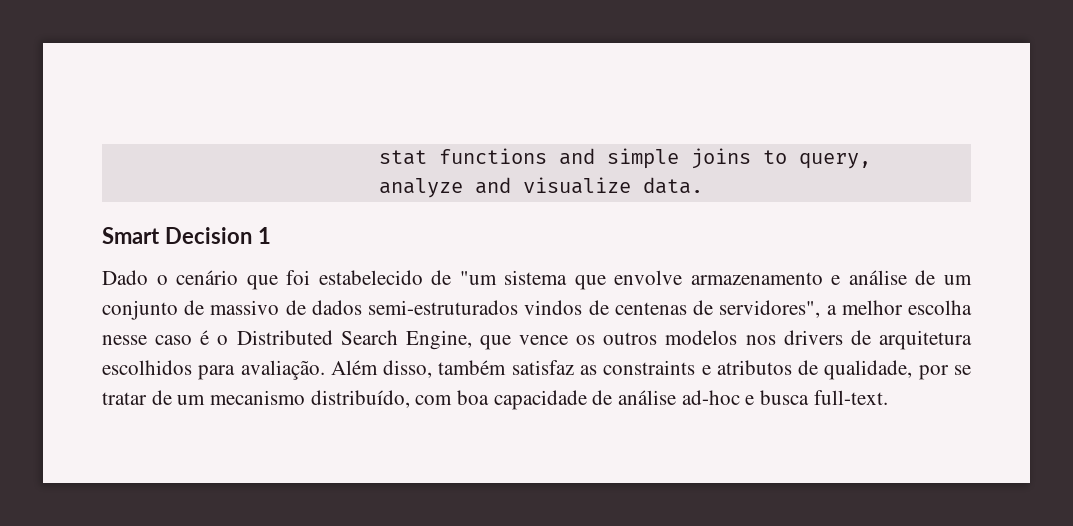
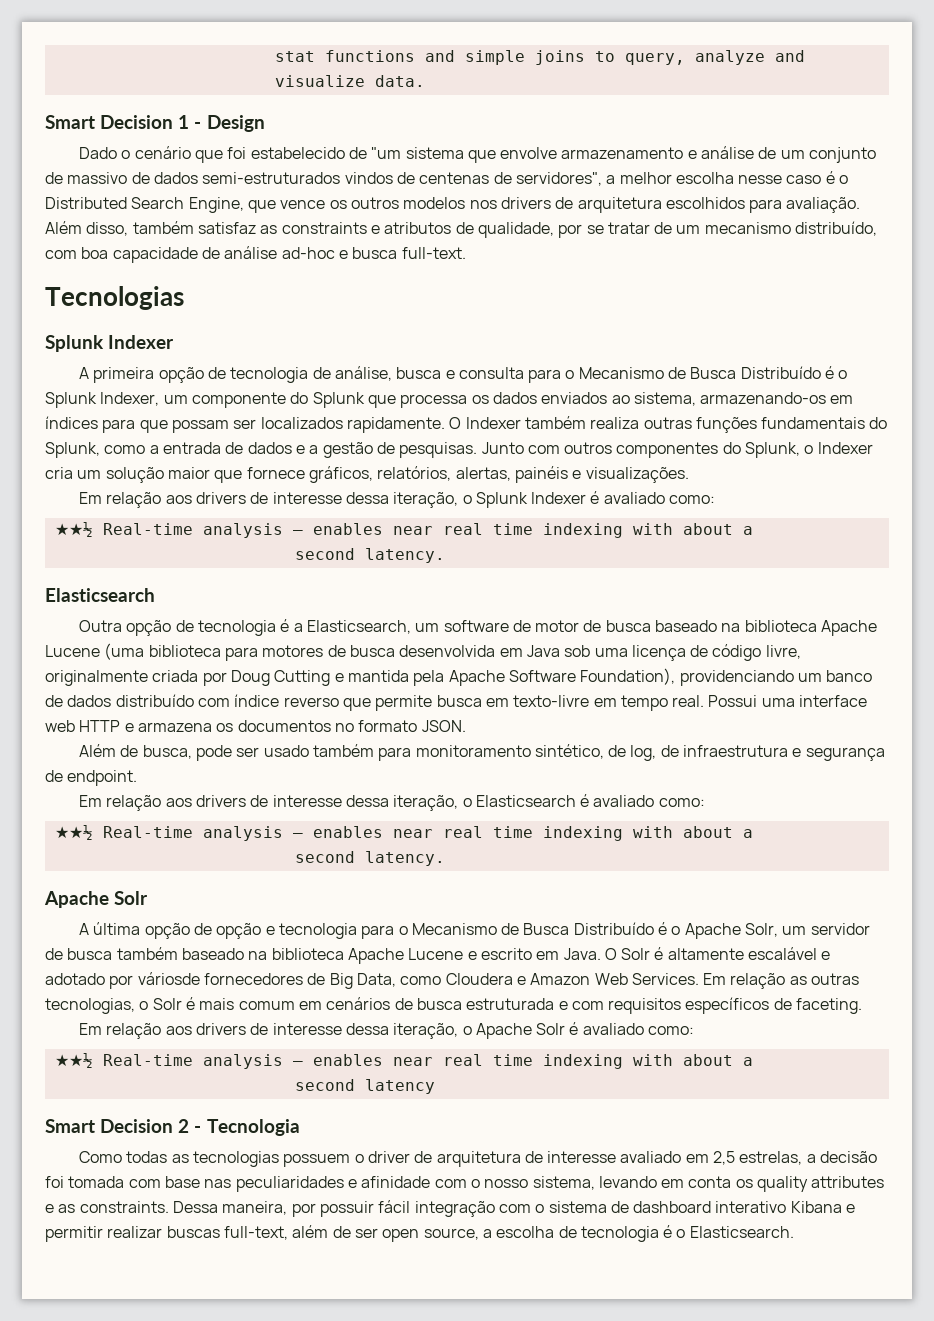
(271, 235) none -> [194,115,265,132] - Design
(888, 397) none -> [45,286,184,310] [45,335,175,352] [78,366,848,383] [45,392,854,408] [45,416,888,433] [45,442,873,458] [45,466,689,483] [78,491,716,508] [54,522,753,538] [294,548,445,563] [45,588,155,602] [78,619,878,636] [45,643,801,661] [45,668,873,686] [45,694,868,711] [45,720,466,732] [78,744,885,761] [45,770,138,786] [78,794,705,811] [54,825,753,841] [294,851,445,866] [44,891,149,908] [78,922,870,939] [45,947,831,964] [45,972,860,989] [45,997,863,1014] [78,1022,695,1039] [54,1053,753,1069] [294,1079,435,1094] [45,1119,300,1136] [78,1151,878,1167] [45,1176,885,1192] [45,1200,856,1217] [45,1225,794,1242] // Tecnologias // Splunk Indexer // A primeira opção de tecnologia de análise, busca e consulta para o Mecanismo de Busca Distribuído é o Splunk Indexer, um componente do Splunk que processa os dados enviados ao sistema, armazenando-os em índices para que possam ser localizados rapidamente. O Indexer também realiza outras funções fundamentais do Splunk, como a entrada de dados e a gestão de pesquisas. Junto com outros componentes do Splunk, o Indexer cria um solução maior que fornece gráficos, relatórios, alertas, painéis e visualizações. // Em relação aos drivers de interesse dessa iteração, o Splunk Indexer é avaliado como: // ★★½ Real-time analysis – enables near real time indexing with about a // second latency. // Elasticsearch // Outra opção de tecnologia é a Elasticsearch, um software de motor de busca baseado na biblioteca Apache Lucene (uma biblioteca para motores de busca desenvolvida em Java sob uma licença de código livre, originalmente criada por Doug Cutting e mantida pela Apache Software Foundation), providenciando um banco de dados distribuído com índice reverso que permite busca em texto-livre em tempo real. Possui uma interface web HTTP e armazena os documentos no formato JSON. // Além de busca, pode ser usado também para monitoramento sintético, de log, de infraestrutura e segurança de endpoint. // Em relação aos drivers de interesse dessa iteração, o Elasticsearch é avaliado como: // ★★½ Real-time analysis – enables near real time indexing with about a // second latency. // Apache Solr // A última opção de opção e tecnologia para o Mecanismo de Busca Distribuído é o Apache Solr, um servidor de busca também baseado na biblioteca Apache Lucene e escrito em Java. O Solr é altamente escalável e adotado por váriosde fornecedores de Big Data, como Cloudera e Amazon Web Services. Em relação as outras tecnologias, o Solr é mais comum em cenários de busca estruturada e com requisitos específicos de faceting. // Em relação aos drivers de interesse dessa iteração, o Apache Solr é avaliado como: // ★★½ Real-time analysis – enables near real time indexing with about a // second latency // Smart Decision 2 - Tecnologia // Como todas as tecnologias possuem o driver de arquitetura de interesse avaliado em 2,5 estrelas, a decisão foi tomada com base nas peculiaridades e afinidade com o nosso sistema, levando em conta os quality attributes e as constraints. Dessa maneira, por possuir fácil integração com o sistema de dashboard interativo Kibana e permitir realizar buscas full-text, além de ser open source, a escolha de tecnologia é o Elasticsearch.

